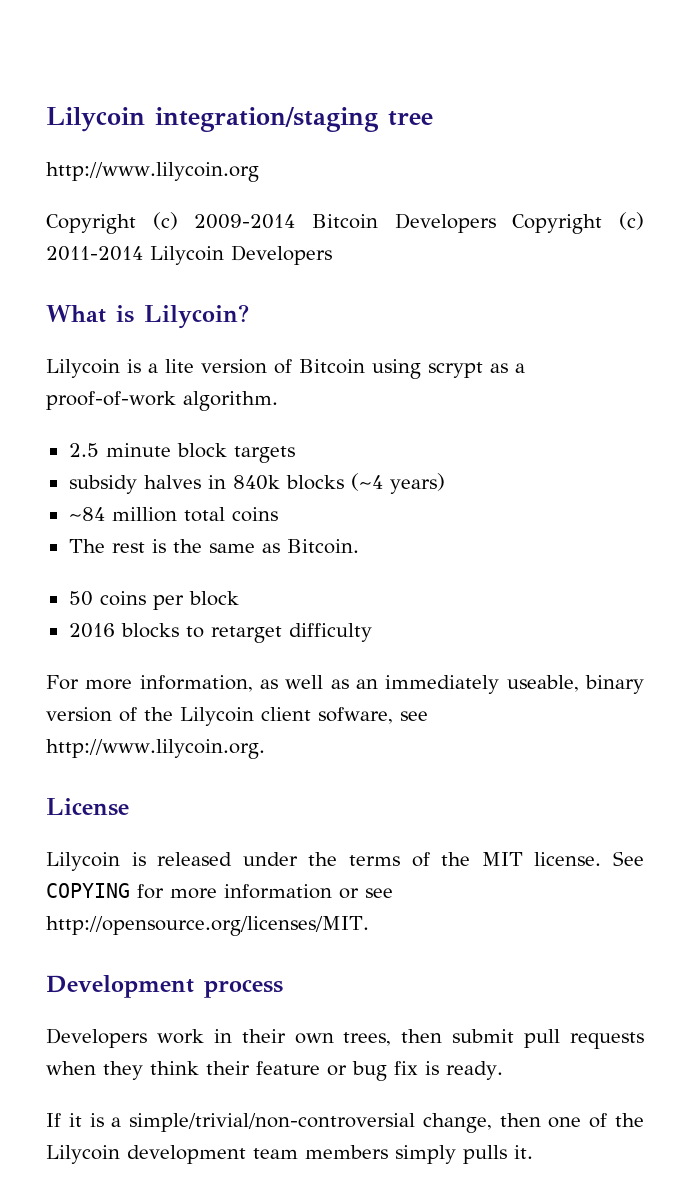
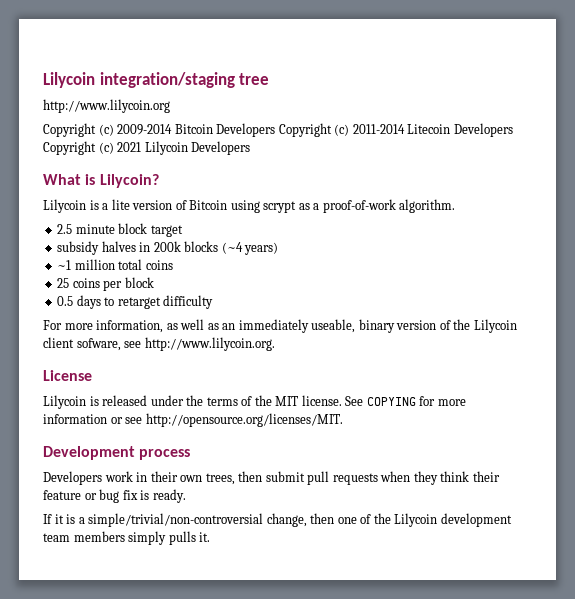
(143, 253) none -> [407,123,513,137] [43,141,142,155] Litecoin Developers Copyright (c) 2021
[233,446,295,463] targets -> [150,225,183,237] target
[232,475,280,490] 840k -> [153,241,181,252] 200k
[68,507,105,521] ~84 -> [57,260,72,270] ~1
[68,539,359,554] [68,591,93,606] The rest is the same as Bitcoin. // 50 -> [57,278,70,288] 25
[68,623,179,638] 2016 blocks -> [57,295,101,309] 0.5 days

